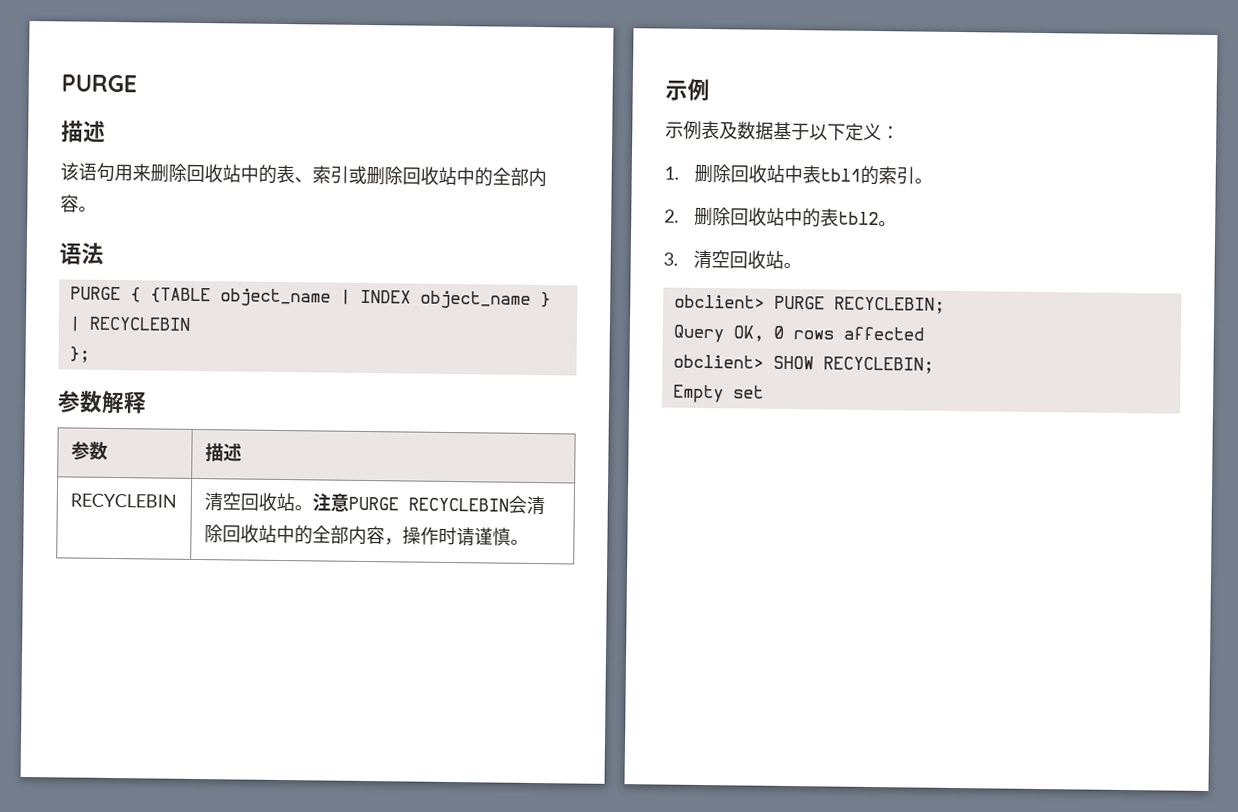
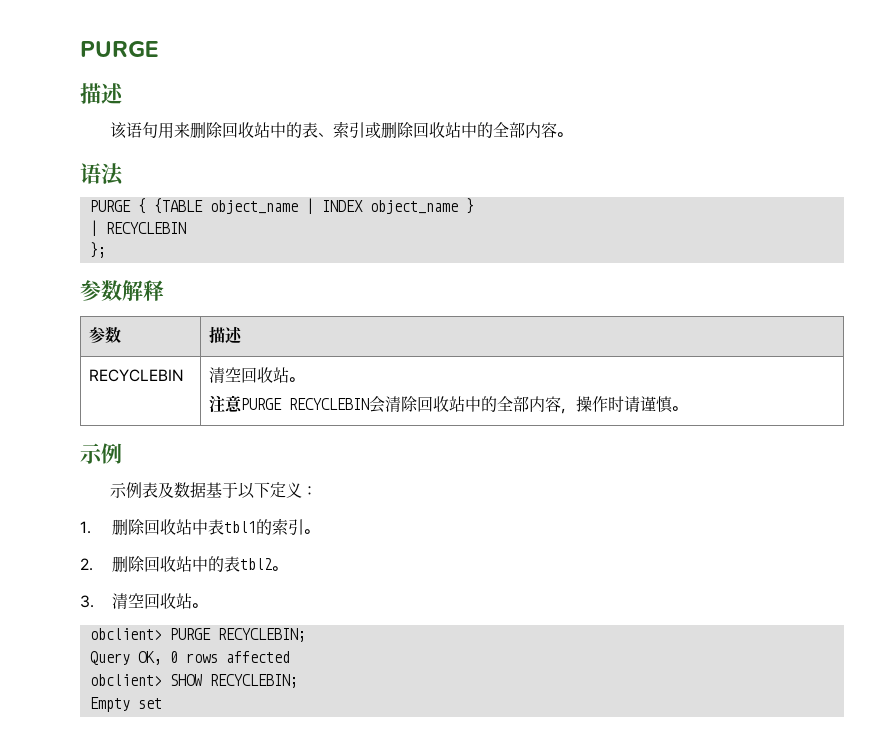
(313, 508) none -> (305, 379) //

